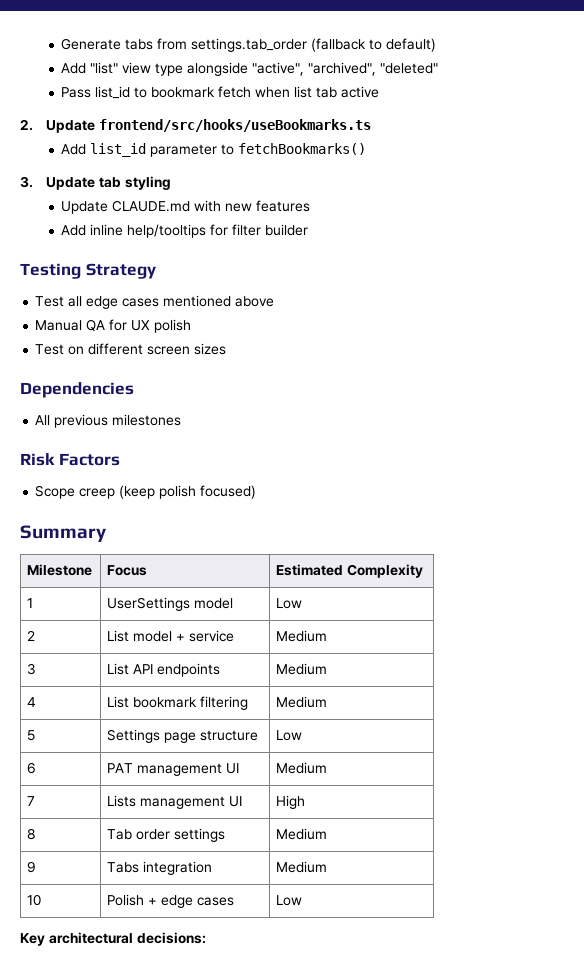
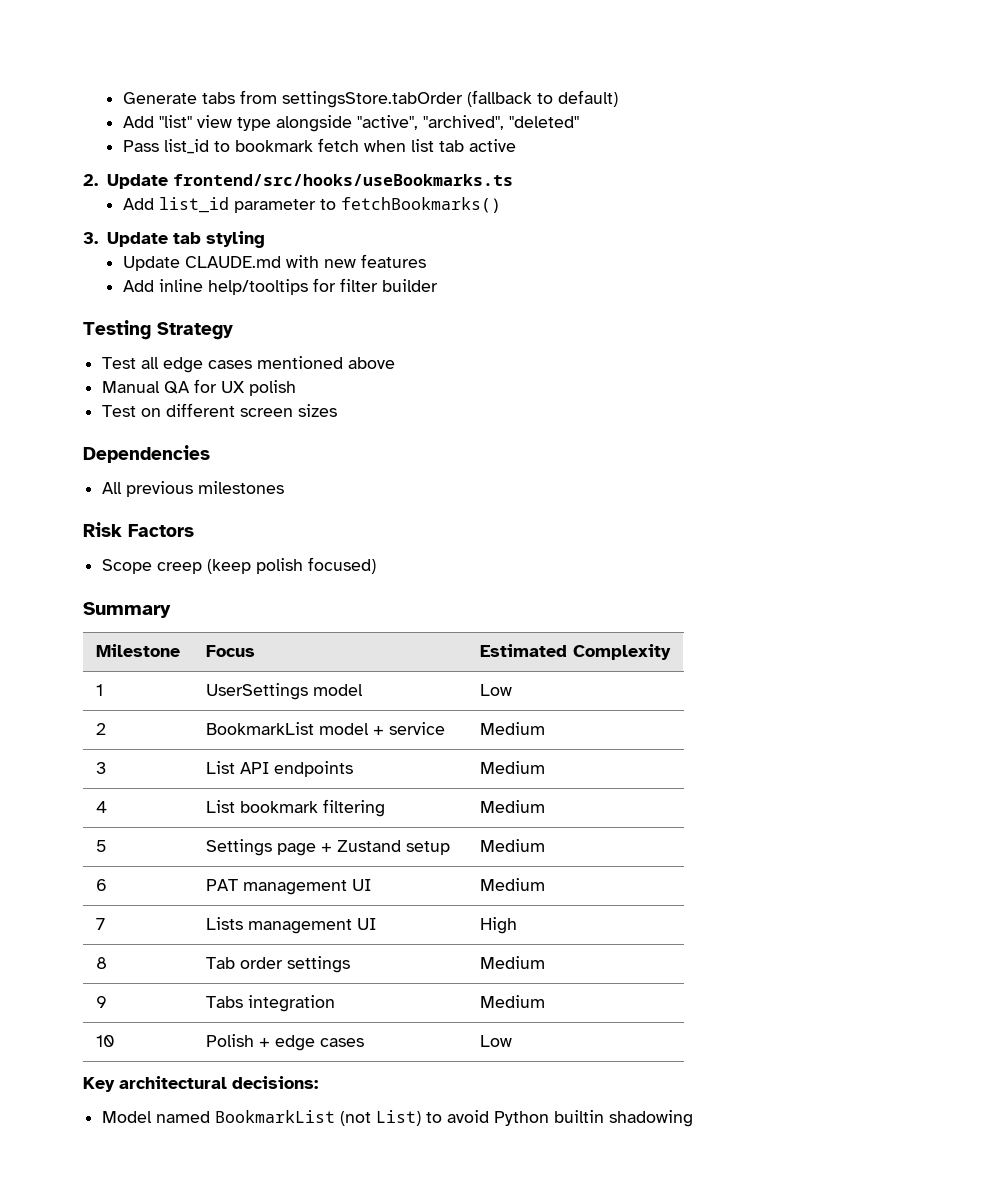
[191,38,308,52] settings.tab_order -> [281,91,463,108] settingsStore.tabOrder
[107,630,130,642] List -> [205,722,314,735] BookmarkList
[200,730,259,741] [276,730,303,741] structure | Low -> [320,840,450,855] [479,839,545,852] + Zustand setup | Medium
(206, 938) none -> [102,1110,694,1127] // Model named BookmarkList (not List) to avoid Python builtin shadowing

